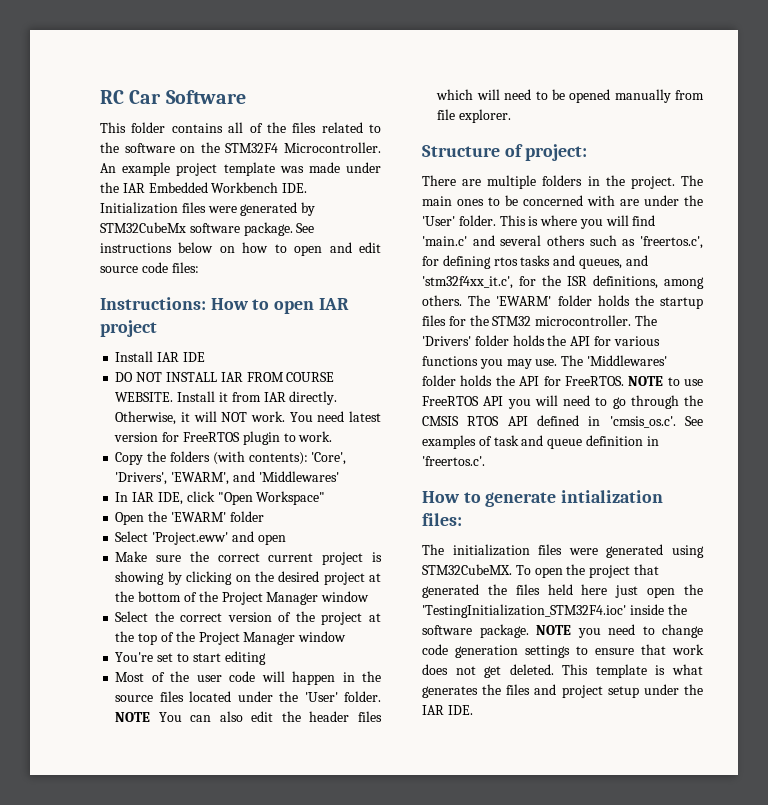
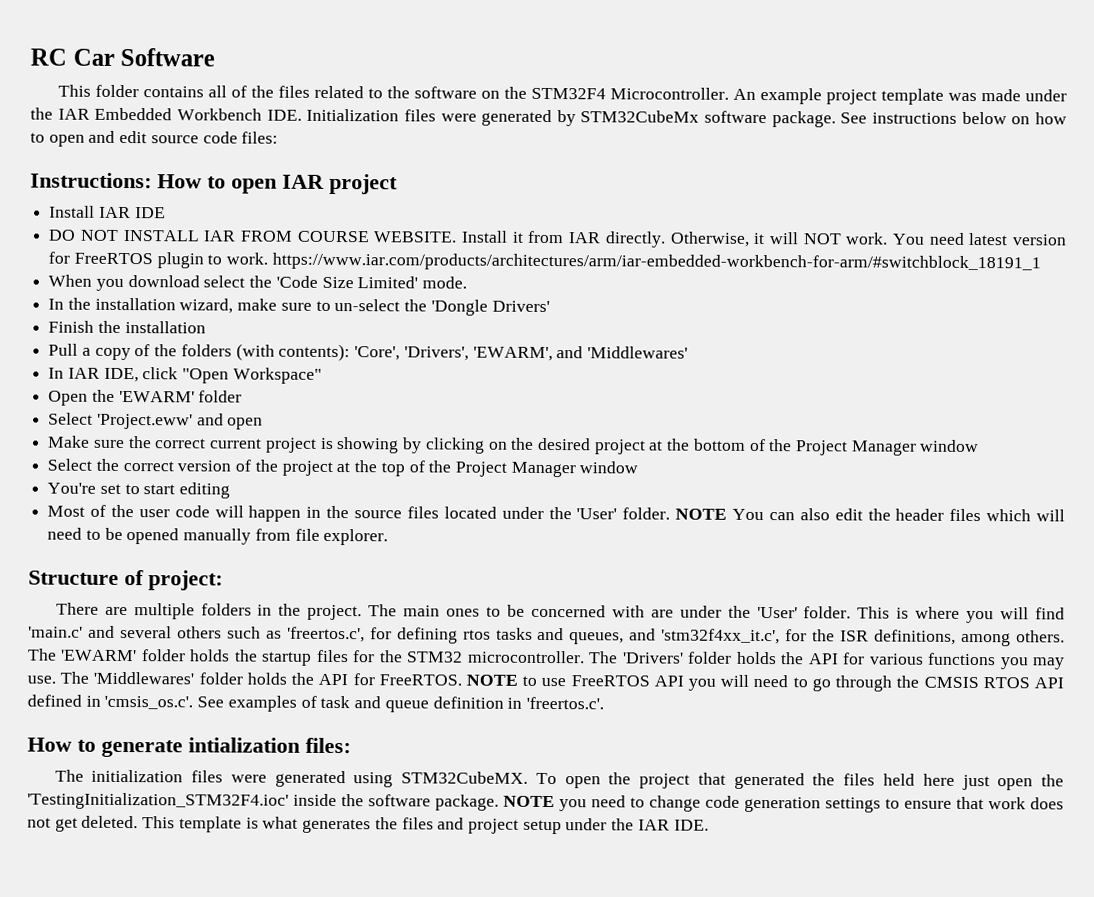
[115,452,144,465] // Copy -> [271,252,1041,273] [48,274,468,292] [48,297,550,316] [48,320,206,334] [48,343,151,361] https://www.iar.com/products/architectures/arm/iar-embedded-workbench-for-arm/#switchblock_18191_1 // When you download select the 'Code Size Limited' mode. // In the installation wizard, make sure to un-select the 'Dongle Drivers' // Finish the installation // Pull a copy of

